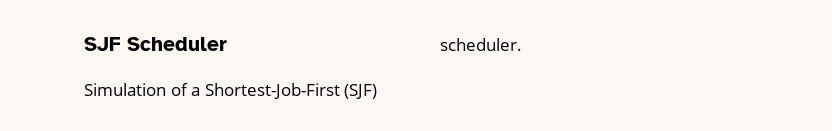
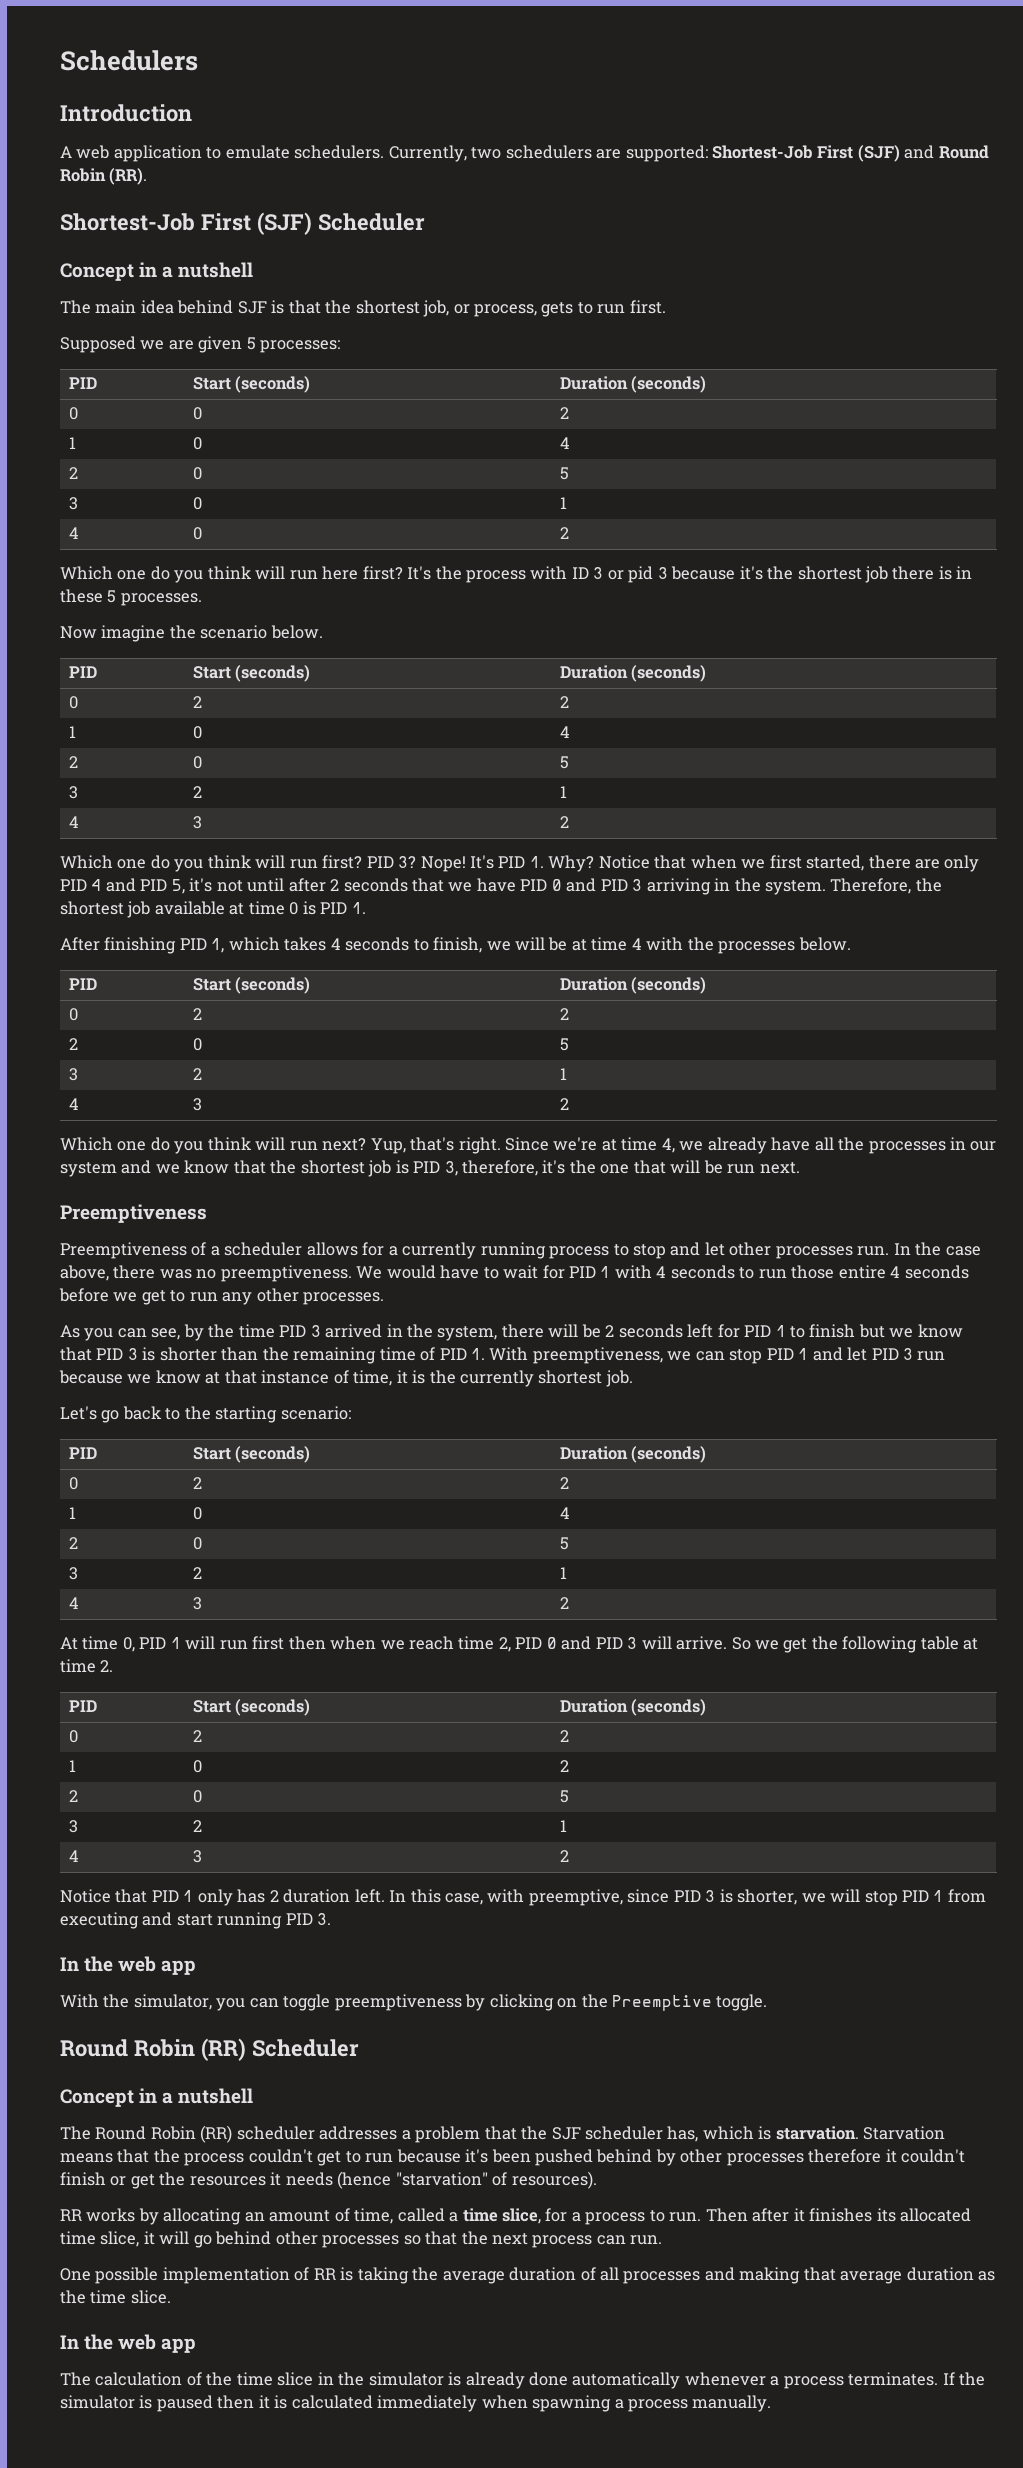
[84,37,227,51] [84,83,378,99] [440,38,522,51] SJF Scheduler // Simulation of a Shortest-Job-First (SJF) scheduler. -> [60,50,198,71] [60,104,192,122] [60,145,989,162] [60,168,148,185] [60,212,425,235] [60,262,254,281] [60,300,666,317] [60,336,341,353] [68,377,97,389] [192,376,311,393] [559,376,707,393] [68,407,78,420] [192,407,202,420] [559,407,569,419] [68,437,76,449] [192,437,202,450] [559,437,570,449] [68,467,78,479] [192,467,202,480] [559,467,569,480] [68,497,78,510] [192,497,202,510] [559,497,567,509] [68,527,79,539] [192,527,202,540] [559,527,569,539] [60,566,973,583] [60,589,202,606] [60,625,323,642] [68,666,97,678] [192,665,311,682] [559,665,707,682] [68,696,78,709] [192,696,202,708] [559,696,569,708] [68,726,76,738] [192,726,202,739] [559,726,570,738] [68,756,78,768] [192,756,202,769] [559,756,569,769] [68,786,78,799] [192,786,202,798] [559,786,567,798] [68,816,79,828] [192,816,202,829] [559,816,569,828] [60,855,980,872] [60,878,942,895] [60,901,366,918] [60,937,851,954] [68,978,97,990] [192,977,311,994] [559,977,707,994] [68,1008,78,1021] [192,1008,202,1020] [559,1008,569,1020] [68,1038,78,1050] [192,1038,202,1051] [559,1038,569,1051] [68,1068,78,1081] [192,1068,202,1080] [559,1068,567,1080] [68,1098,79,1110] [192,1098,202,1111] [559,1098,569,1110] [60,1137,997,1154] [60,1160,800,1177] [60,1204,207,1223] [60,1242,981,1259] [60,1265,969,1282] [59,1288,385,1305] [60,1324,963,1341] [60,1347,946,1364] [59,1370,633,1387] [60,1406,351,1423] [68,1447,97,1459] [192,1446,311,1463] [559,1446,707,1463] [68,1477,78,1490] [192,1477,202,1489] [559,1477,569,1489] [68,1507,76,1519] [192,1507,202,1520] [559,1507,570,1519] [68,1537,78,1549] [192,1537,202,1550] [559,1537,569,1550] [68,1567,78,1580] [192,1567,202,1579] [559,1567,567,1579] [68,1597,79,1609] [192,1597,202,1610] [559,1597,569,1609] [60,1636,979,1653] [60,1659,114,1673] [68,1700,97,1712] [192,1699,311,1716] [559,1699,707,1716] [68,1730,78,1743] [192,1730,202,1742] [559,1730,569,1742] [68,1760,76,1772] [192,1760,202,1773] [559,1760,569,1772] [68,1790,78,1802] [192,1790,202,1803] [559,1790,569,1803] [68,1820,78,1833] [192,1820,202,1832] [559,1820,567,1832] [68,1850,79,1862] [192,1850,202,1863] [559,1850,569,1862] [60,1889,986,1906] [60,1912,332,1929] [60,1956,197,1975] [60,1994,768,2011] [60,2038,359,2061] [60,2088,254,2107] [60,2125,946,2143] [60,2149,966,2166] [60,2171,597,2189] [60,2208,972,2225] [60,2231,663,2248] [60,2267,996,2284] [60,2290,171,2304] [60,2334,197,2353] [60,2372,986,2389] [60,2395,772,2412] Schedulers // Introduction // A web application to emulate schedulers. Currently, two schedulers are supported: Shortest-Job First (SJF) and Round Robin (RR). // Shortest-Job First (SJF) Scheduler // Concept in a nutshell // The main idea behind SJF is that the shortest job, or process, gets to run first. // Supposed we are given 5 processes: // PID | Start (seconds) | Duration (seconds) // 0 | 0 | 2 // 1 | 0 | 4 // 2 | 0 | 5 // 3 | 0 | 1 // 4 | 0 | 2 // Which one do you think will run here first? It's the process with ID 3 or pid 3 because it's the shortest job there is in these 5 processes. // Now imagine the scenario below. // PID | Start (seconds) | Duration (seconds) // 0 | 2 | 2 // 1 | 0 | 4 // 2 | 0 | 5 // 3 | 2 | 1 // 4 | 3 | 2 // Which one do you think will run first? PID 3? Nope! It's PID 1. Why? Notice that when we first started, there are only PID 4 and PID 5, it's not until after 2 seconds that we have PID 0 and PID 3 arriving in the system. Therefore, the shortest job available at time 0 is PID 1. // After finishing PID 1, which takes 4 seconds to finish, we will be at time 4 with the processes below. // PID | Start (seconds) | Duration (seconds) // 0 | 2 | 2 // 2 | 0 | 5 // 3 | 2 | 1 // 4 | 3 | 2 // Which one do you think will run next? Yup, that's right. Since we're at time 4, we already have all the processes in our system and we know that the shortest job is PID 3, therefore, it's the one that will be run next. // Preemptiveness // Preemptiveness of a scheduler allows for a currently running process to stop and let other processes run. In the case above, there was no preemptiveness. We would have to wait for PID 1 with 4 seconds to run those entire 4 seconds before we get to run any other processes. // As you can see, by the time PID 3 arrived in the system, there will be 2 seconds left for PID 1 to finish but we know that PID 3 is shorter than the remaining time of PID 1. With preemptiveness, we can stop PID 1 and let PID 3 run because we know at that instance of time, it is the currently shortest job. // Let's go back to the starting scenario: // PID | Start (seconds) | Duration (seconds) // 0 | 2 | 2 // 1 | 0 | 4 // 2 | 0 | 5 // 3 | 2 | 1 // 4 | 3 | 2 // At time 0, PID 1 will run first then when we reach time 2, PID 0 and PID 3 will arrive. So we get the following table at time 2. // PID | Start (seconds) | Duration (seconds) // 0 | 2 | 2 // 1 | 0 | 2 // 2 | 0 | 5 // 3 | 2 | 1 // 4 | 3 | 2 // Notice that PID 1 only has 2 duration left. In this case, with preemptive, since PID 3 is shorter, we will stop PID 1 from executing and start running PID 3. // In the web app // With the simulator, you can toggle preemptiveness by clicking on the Preemptive toggle. // Round Robin (RR) Scheduler // Concept in a nutshell // The Round Robin (RR) scheduler addresses a problem that the SJF scheduler has, which is starvation. Starvation means that the process couldn't get to run because it's been pushed behind by other processes therefore it couldn't finish or get the resources it needs (hence "starvation" of resources). // RR works by allocating an amount of time, called a time slice, for a process to run. Then after it finishes its allocated time slice, it will go behind other processes so that the next process can run. // One possible implementation of RR is taking the average duration of all processes and making that average duration as the time slice. // In the web app // The calculation of the time slice in the simulator is already done automatically whenever a process terminates. If the simulator is paused then it is calculated immediately when spawning a process manually.

